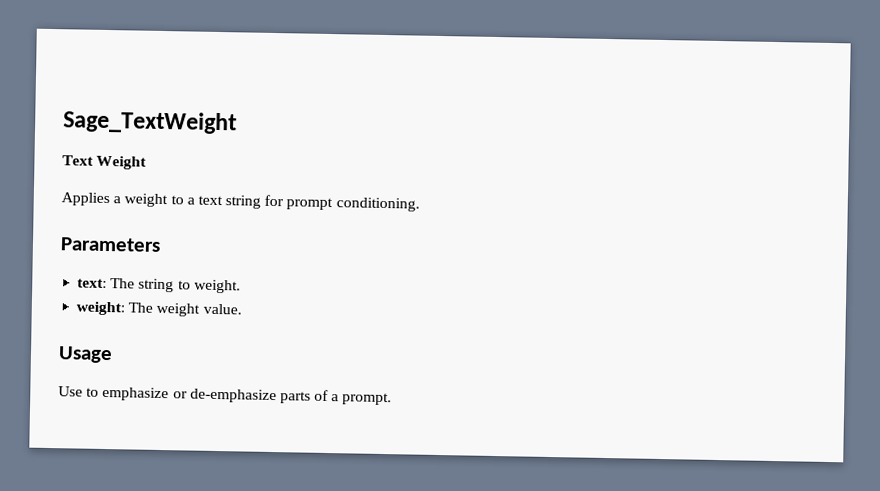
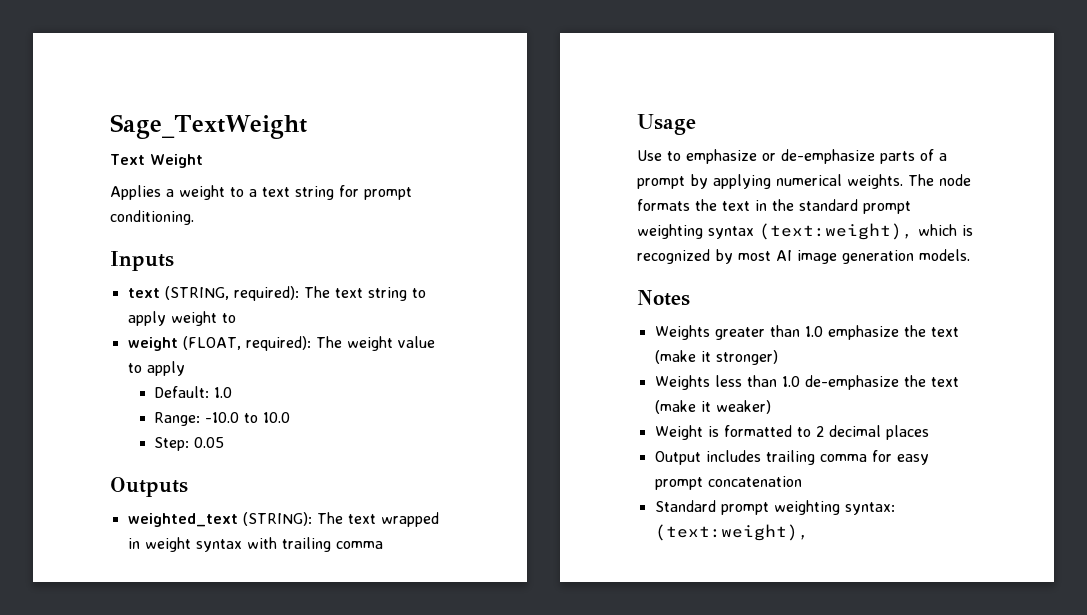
[60,237,161,252] [77,278,241,294] [76,301,242,317] Parameters // text: The string to weight. // weight: The weight value. -> [110,251,174,271] [127,286,426,301] [127,311,236,326] [127,336,435,351] [127,361,185,376] [153,386,232,398] [153,412,290,426] [153,437,224,451] [110,477,188,497] [127,512,439,527] [127,537,383,552] Inputs // text (STRING, required): The text string to apply weight to // weight (FLOAT, required): The weight value to apply // Default: 1.0 // Range: -10.0 to 10.0 // Step: 0.05 // Outputs // weighted_text (STRING): The text wrapped in weight syntax with trailing comma
[342,392,393,406] prompt. -> [637,174,971,189] [637,199,911,214] [637,223,973,240] [637,249,970,264] [637,290,690,306] [654,325,959,340] [654,350,778,365] [654,375,959,390] [654,400,771,414] [654,425,929,440] [654,450,929,465] [654,476,802,490] [654,500,895,515] [654,524,809,541] prompt by applying numerical weights. The node formats the text in the standard prompt weighting syntax (text:weight), which is recognized by most AI image generation models. // Notes // Weights greater than 1.0 emphasize the text (make it stronger) // Weights less than 1.0 de-emphasize the text (make it weaker) // Weight is formatted to 2 decimal places // Output includes trailing comma for easy prompt concatenation // Standard prompt weighting syntax: (text:weight),

